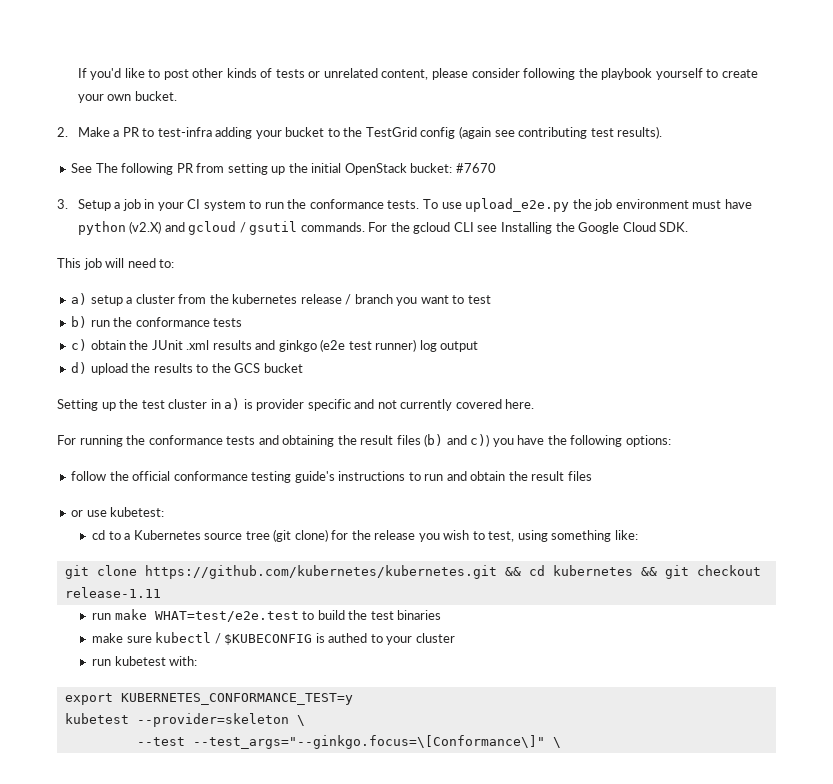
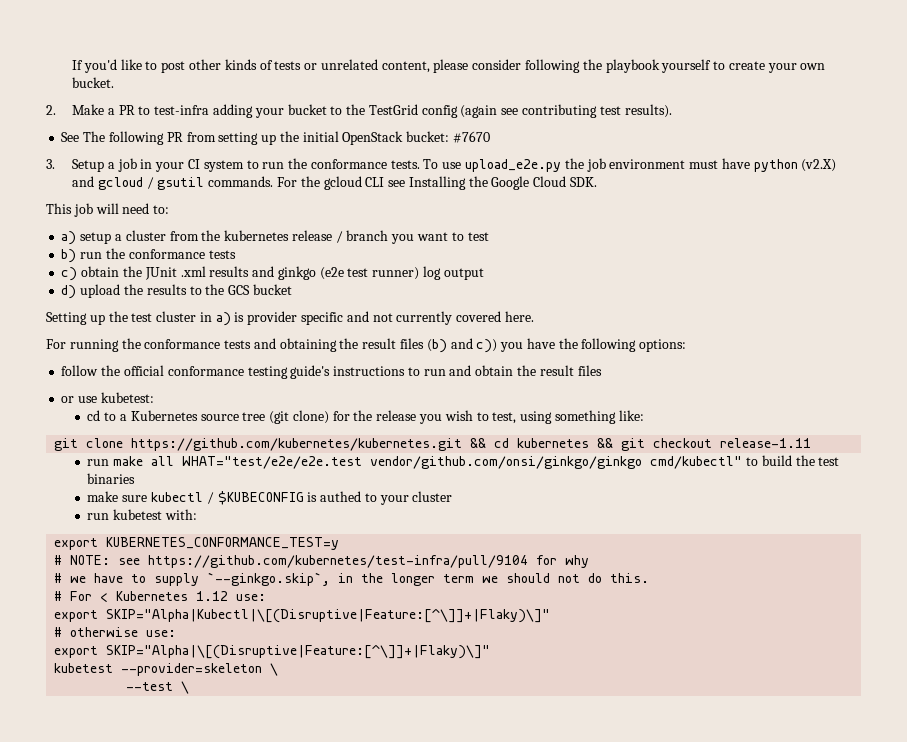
[154,611,299,622] WHAT=test/e2e.test -> [151,456,743,469] all WHAT="test/e2e/e2e.test vendor/github.com/onsi/ginkgo/ginkgo cmd/kubectl"
(353, 699) none -> [54,555,590,568] [54,572,650,586] [54,591,267,602] [54,609,551,623] [54,627,177,637] [54,645,491,659] // # NOTE: see https://github.com/kubernetes/test-infra/pull/9104 for why // # we have to supply `--ginkgo.skip`, in the longer term we should not do this. // # For < Kubernetes 1.12 use: // export SKIP="Alpha|Kubectl|\[(Disruptive|Feature:[^\]]+|Flaky)\]" // # otherwise use: // export SKIP="Alpha|\[(Disruptive|Feature:[^\]]+|Flaky)\]"
[192,735,545,749] --test_args="--ginkgo.focus=\[Conformance\]" -> (174, 686) none

